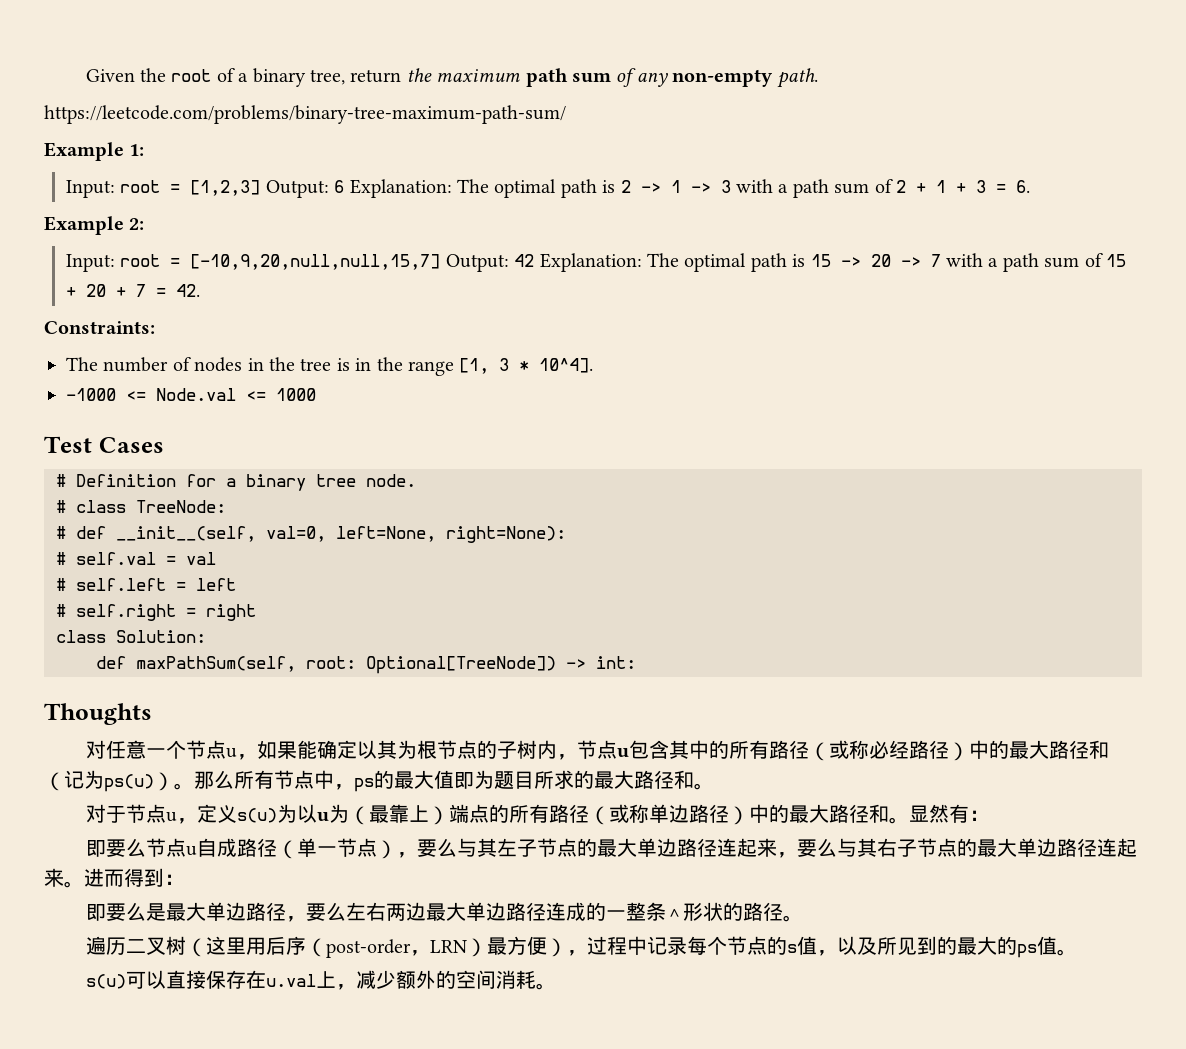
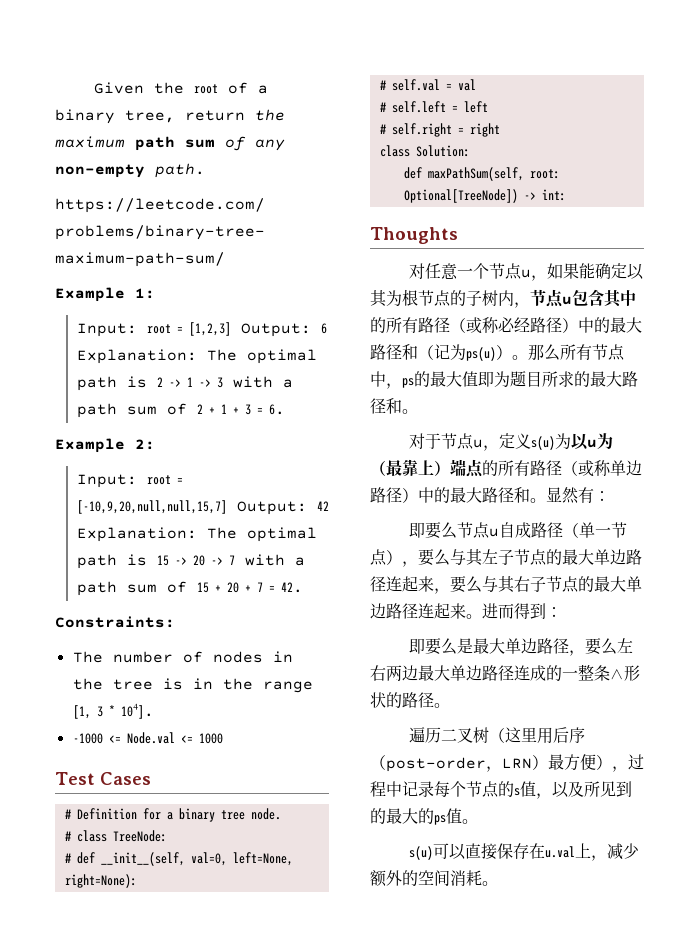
[539,358,594,373] 10^4]. -> [120,703,154,719] 10⁴].

